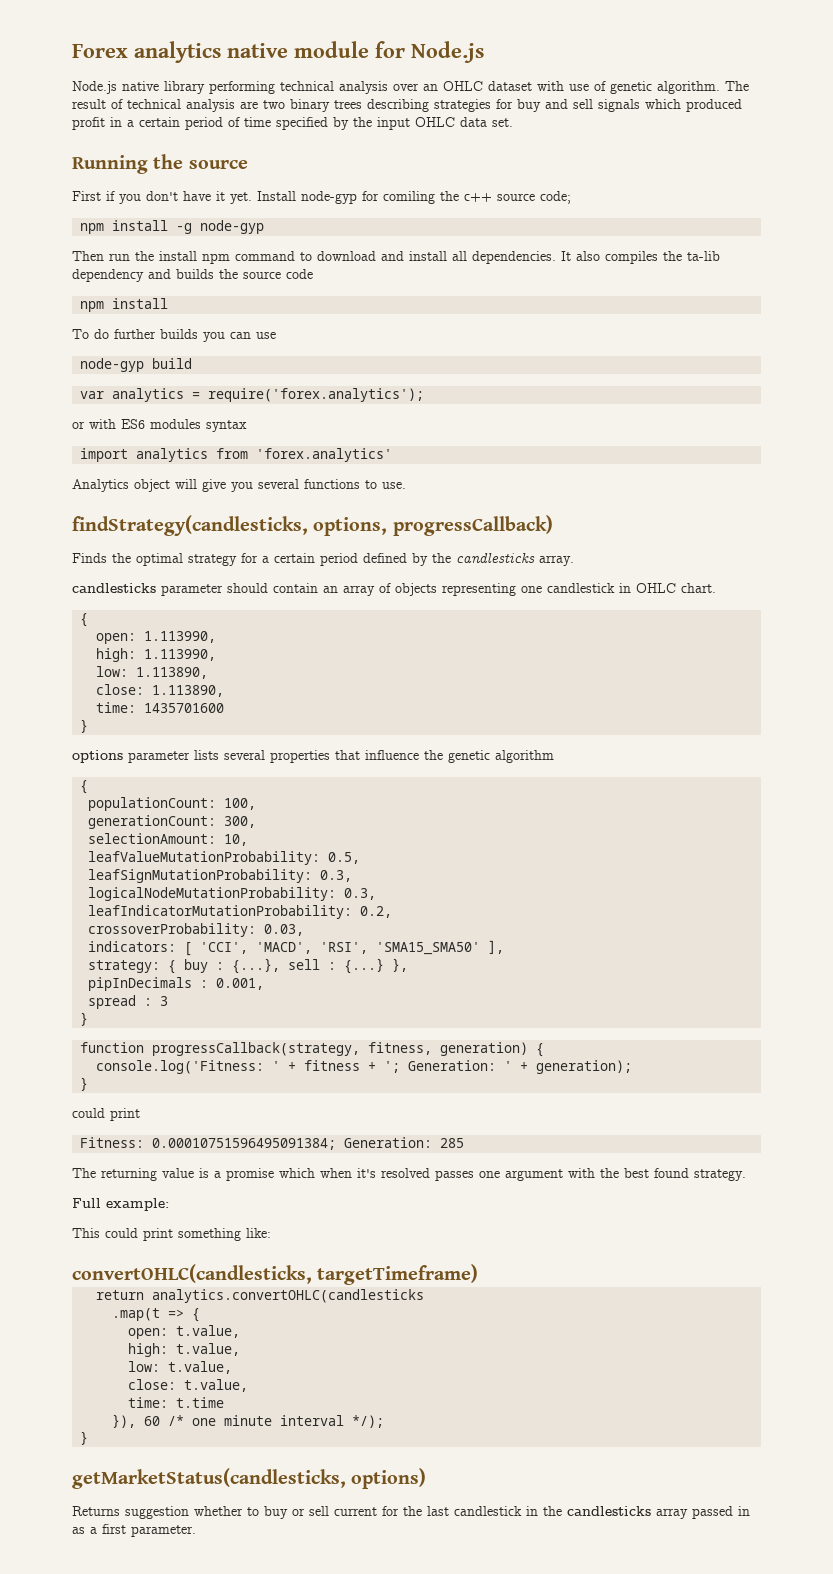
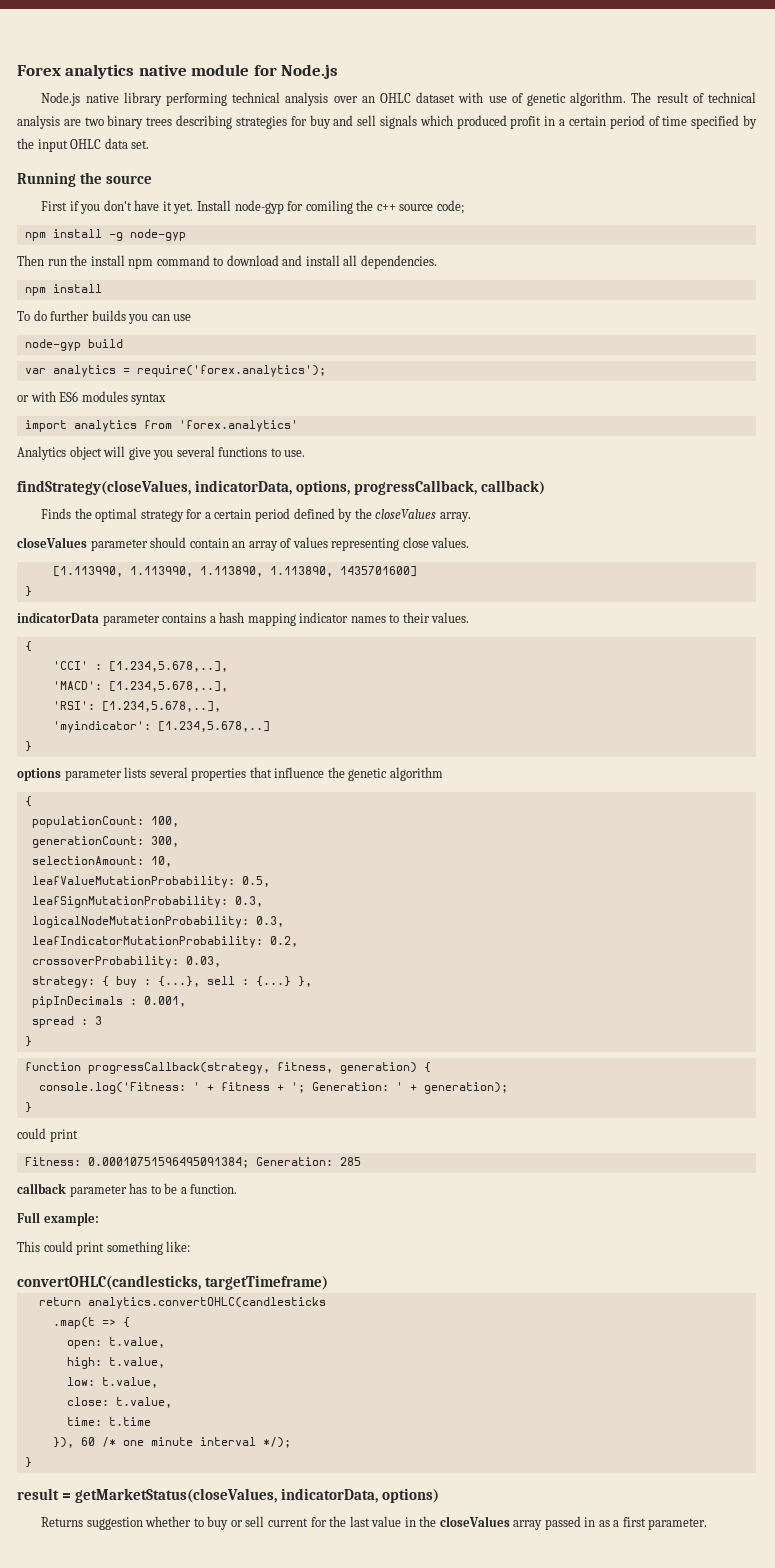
[561,251,720,264] [72,269,313,282] It also compiles the ta-lib dependency and builds the source code -> (437, 262) none
[72,515,553,536] findStrategy(candlesticks, options, progressCallback) -> [17,480,546,495] findStrategy(closeValues, indicatorData, options, progressCallback, callback)
[456,553,535,563] candlesticks -> [375,509,437,519] closeValues
[72,583,156,593] candlesticks -> [17,537,87,548] closeValues
[395,583,716,596] [80,613,89,627] [96,631,217,644] [96,648,217,662] [96,666,209,679] [96,684,225,697] [96,702,225,713] objects representing one candlestick in OHLC chart. // { // open: 1.113990, // high: 1.113990, // low: 1.113890, // close: 1.113890, // time: 1435701600 -> [292,537,470,551] [52,566,417,577] [24,586,32,597] [17,612,470,626] [24,641,32,652] [52,661,228,672] [52,681,228,692] [52,701,221,712] [52,721,270,733] values representing close values. // [1.113990, 1.113990, 1.113890, 1.113890, 1435701600] // } // indicatorData parameter contains a hash mapping indicator names to their values. // { // 'CCI' : [1.234,5.678,..], // 'MACD': [1.234,5.678,..], // 'RSI': [1.234,5.678,..], // 'myindicator': [1.234,5.678,..]
[88,940,505,956] // indicators: [ 'CCI', 'MACD', 'RSI', 'SMA15_SMA50' ], -> (221, 961) none
[72,1168,746,1181] The returning value is a promise which when it's resolved passes one argument with the best found strategy. -> [17,1183,238,1197] callback parameter has to be a function.
[72,1468,346,1489] getMarketStatus(candlesticks, -> [17,1488,379,1503] result = getMarketStatus(closeValues, indicatorData,
[454,1506,522,1516] candlestick -> [371,1516,402,1527] value
[567,1506,651,1516] candlesticks -> [439,1516,510,1527] closeValues

